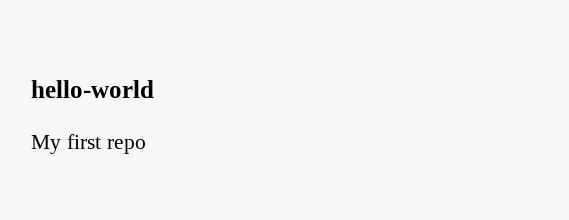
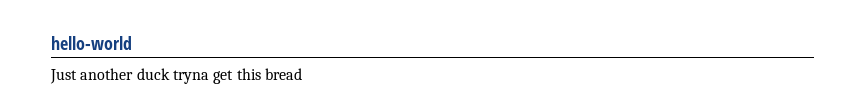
[31,134,146,154] My first repo -> [50,68,302,84] Just another duck tryna get this bread

